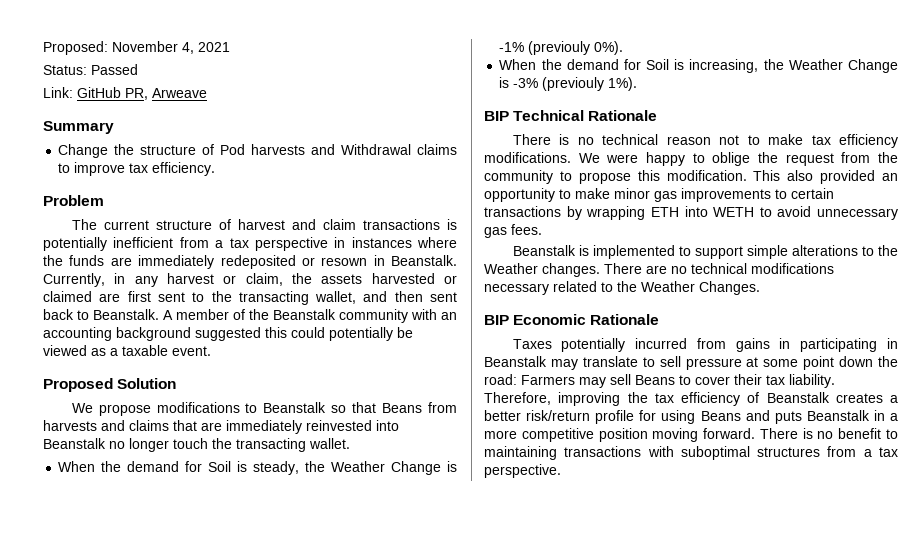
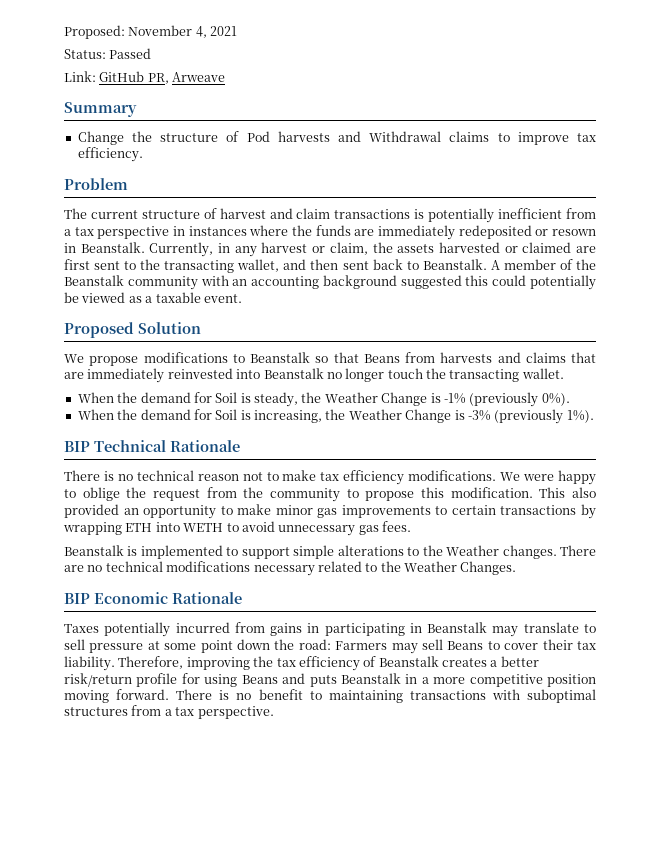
[528,41,591,55] (previouly -> [469,392,539,407] (previously
[542,77,605,91] (previouly -> [494,409,564,424] (previously

